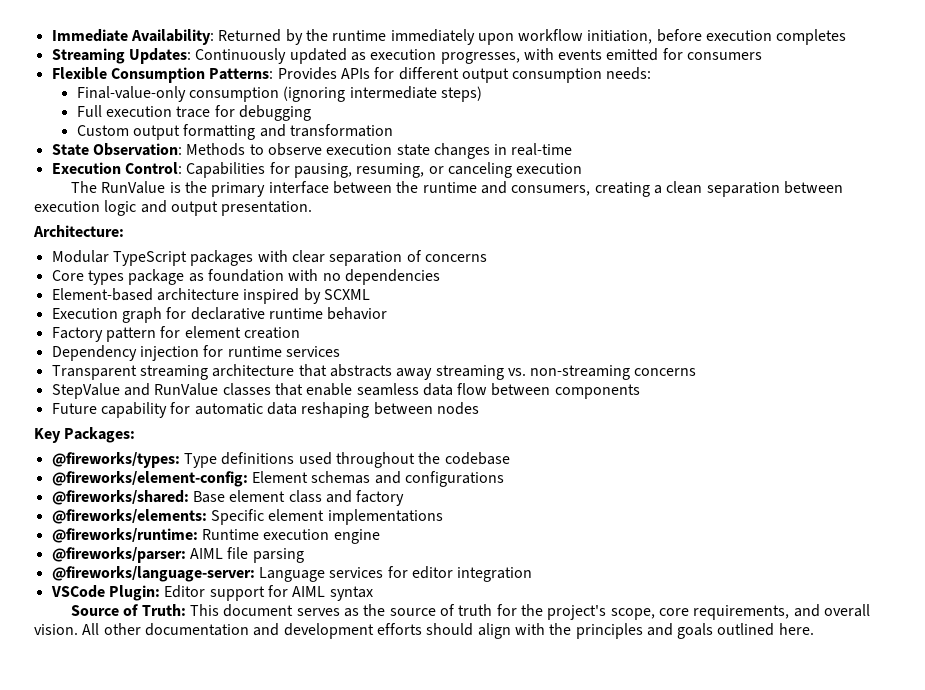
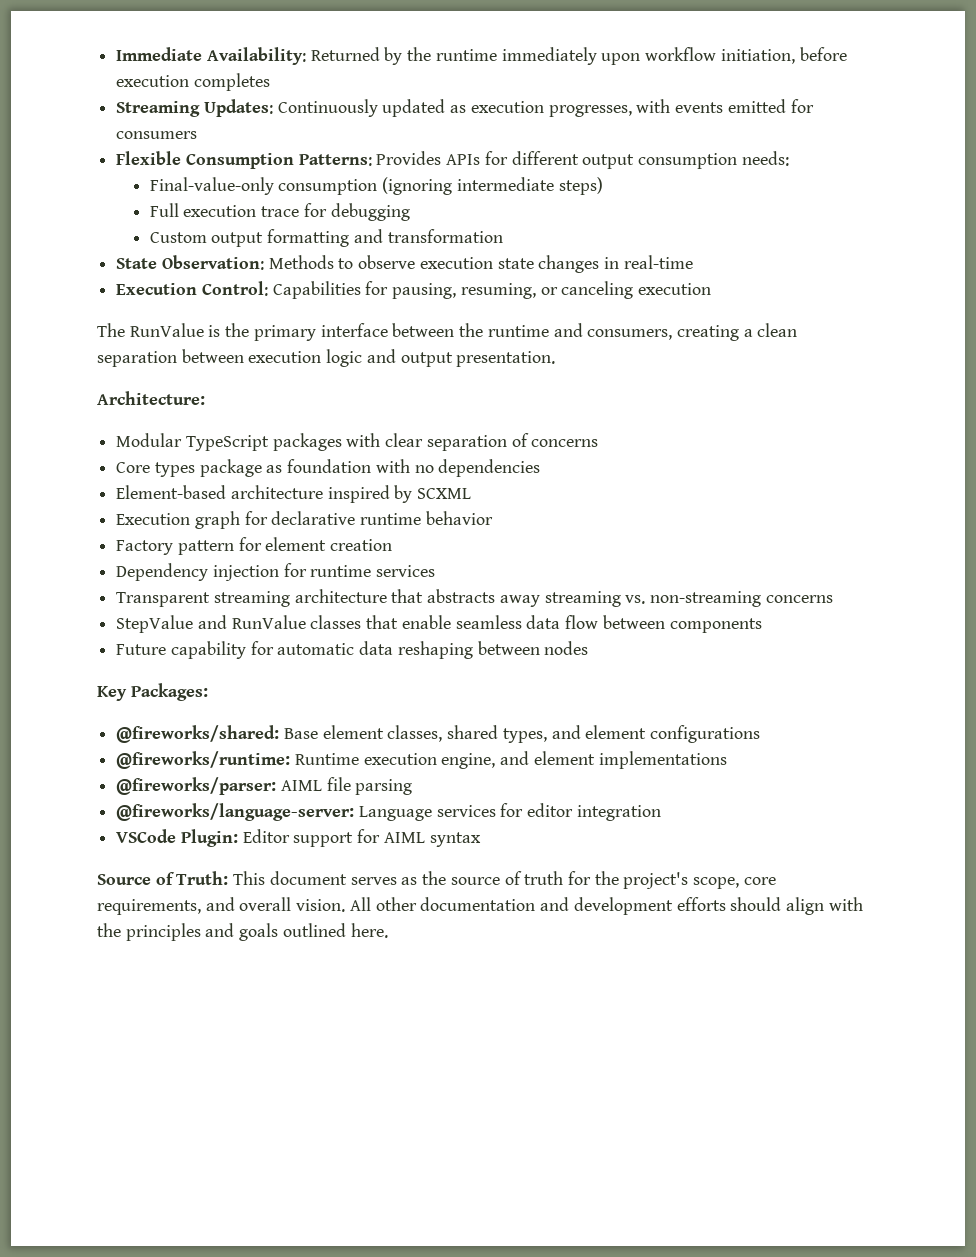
[51,452,510,468] [51,471,504,487] [51,490,405,506] [51,509,443,525] @fireworks/types: Type definitions used throughout the codebase // @fireworks/element-config: Element schemas and configurations // @fireworks/shared: Base element class and factory // @fireworks/elements: Specific element implementations -> [116,725,761,743] @fireworks/shared: Base element classes, shared types, and element configurations
[333,529,380,544] engine -> [441,751,727,769] engine, and element implementations

